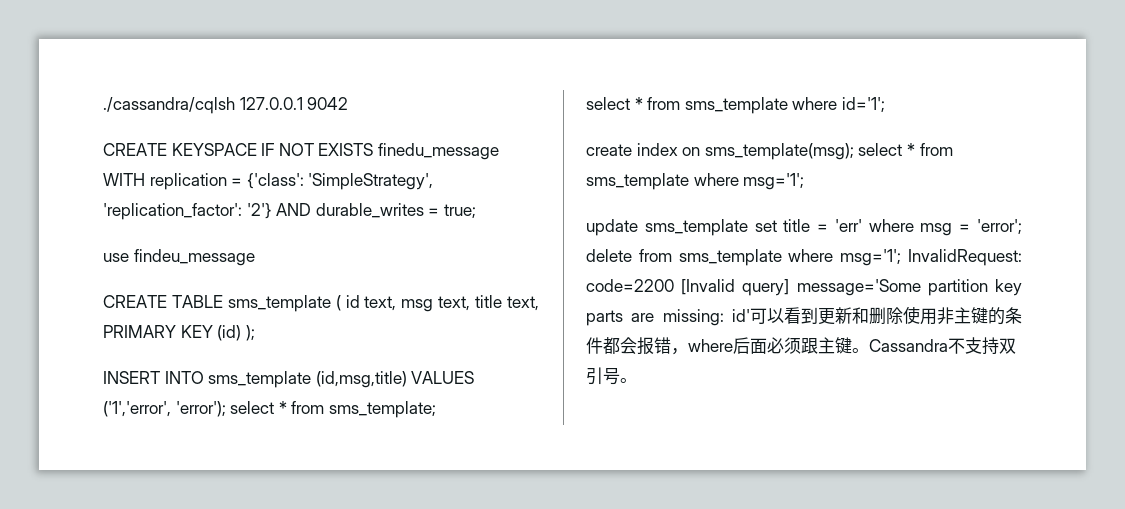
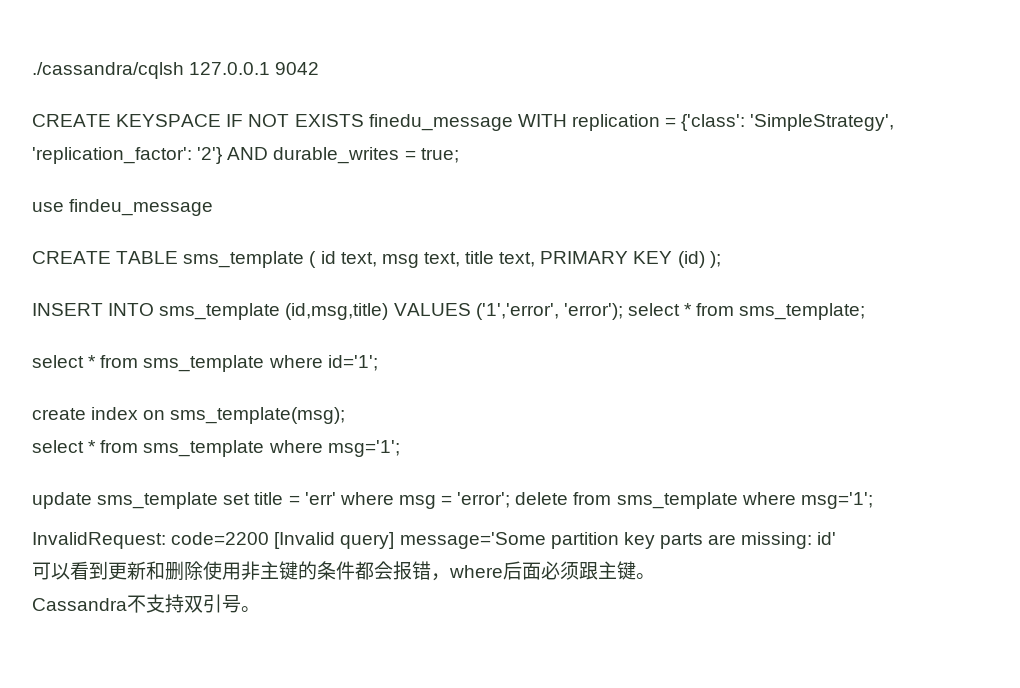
(854, 151) none -> (346, 415) //
(902, 257) none -> (873, 500) //
(750, 315) none -> (837, 538) //
(869, 350) none -> (655, 576) //

